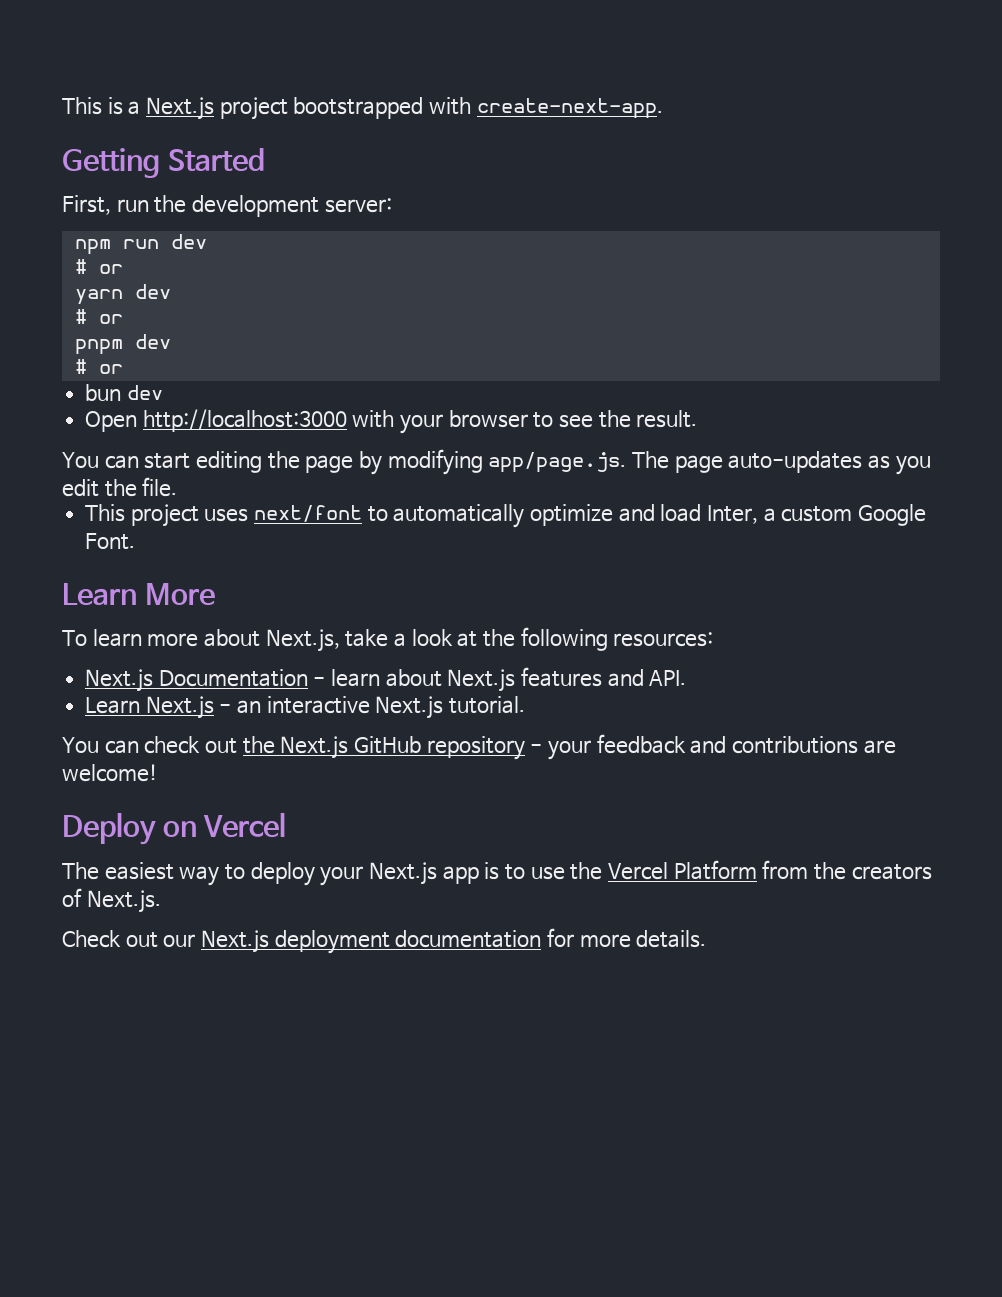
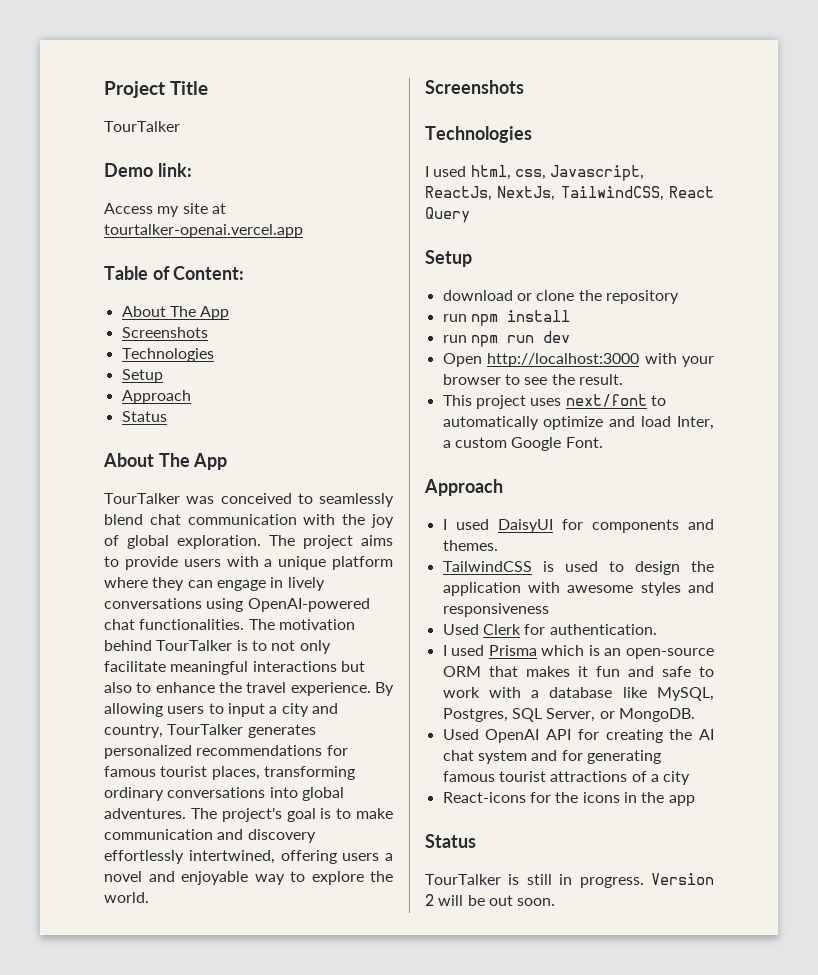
[62,97,663,120] [62,148,265,178] [62,195,392,217] [74,234,207,255] [74,259,123,274] [74,284,171,305] [74,309,123,324] [74,334,171,355] [74,359,123,374] [85,384,122,401] This is a Next.js project bootstrapped with create-next-app. // Getting Started // First, run the development server: // npm run dev // # or // yarn dev // # or // pnpm dev // # or // bun -> [104,81,208,98] [104,121,180,132] [104,163,192,177] [104,203,226,217] [104,224,303,238] [104,266,245,280] [121,306,230,320] [121,327,208,338] [121,348,214,362] [121,369,163,383] [121,390,191,404] [121,411,167,422] [103,453,228,470] [104,493,394,507] [104,514,394,528] [104,535,393,549] [104,556,393,570] [104,577,325,591] [104,598,370,612] [104,619,355,630] [104,640,331,654] [104,661,365,675] [104,682,394,696] [104,703,338,717] [104,724,316,738] [104,745,348,759] [104,766,355,780] [104,787,344,801] [104,808,393,822] [104,829,316,843] [104,850,393,864] [104,871,393,885] [104,892,149,903] [425,80,524,94] [425,126,532,143] [425,165,645,181] [425,186,714,201] [425,207,470,223] [425,250,472,267] [442,290,679,304] [442,310,570,326] [442,335,534,347] Project Title // TourTalker // Demo link: // Access my site at tourtalker-openai.vercel.app // Table of Content: // About The App // Screenshots // Technologies // Setup // Approach // Status // About The App // TourTalker was conceived to seamlessly blend chat communication with the joy of global exploration. The project aims to provide users with a unique platform where they can engage in lively conversations using OpenAI-powered chat functionalities. The motivation behind TourTalker is to not only facilitate meaningful interactions but also to enhance the travel experience. By allowing users to input a city and country, TourTalker generates personalized recommendations for famous tourist places, transforming ordinary conversations into global adventures. The project's goal is to make communication and discovery effortlessly intertwined, offering users a novel and enjoyable way to explore the world. // Screenshots // Technologies // I used html, css, Javascript, ReactJs, NextJs, TailwindCSS, React Query // Setup // download or clone the repository // run npm install // run npm run
[62,449,931,475] [62,477,178,497] // You can start editing the page by modifying app/page.js. The page auto-updates as you edit the file. -> (623, 379) none
[62,583,215,606] [62,627,714,652] [85,667,687,692] [85,696,526,719] [62,734,896,760] [62,764,158,782] [62,812,287,845] [62,860,932,886] [62,888,161,913] [62,928,707,954] Learn More // To learn more about Next.js, take a look at the following resources: // Next.js Documentation - learn about Next.js features and API. // Learn Next.js - an interactive Next.js tutorial. // You can check out the Next.js GitHub repository - your feedback and contributions are welcome! // Deploy on Vercel // The easiest way to deploy your Next.js app is to use the Vercel Platform from the creators of Next.js. // Check out our Next.js deployment documentation for more details. -> [424,479,503,496] [442,519,714,533] [442,540,498,551] [442,561,714,575] [442,582,714,596] [442,603,549,617] [442,624,657,635] [442,645,714,659] [442,666,714,677] [442,687,714,701] [442,708,695,722] [442,729,714,743] [442,750,661,764] [442,771,691,785] [442,792,695,806] [425,834,476,848] [425,873,714,888] [425,894,556,906] Approach // I used DaisyUI for components and themes. // TailwindCSS is used to design the application with awesome styles and responsiveness // Used Clerk for authentication. // I used Prisma which is an open-source ORM that makes it fun and safe to work with a database like MySQL, Postgres, SQL Server, or MongoDB. // Used OpenAI API for creating the AI chat system and for generating famous tourist attractions of a city // React-icons for the icons in the app // Status // TourTalker is still in progress. Version 2 will be out soon.

